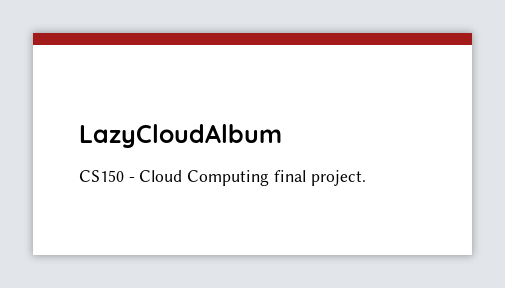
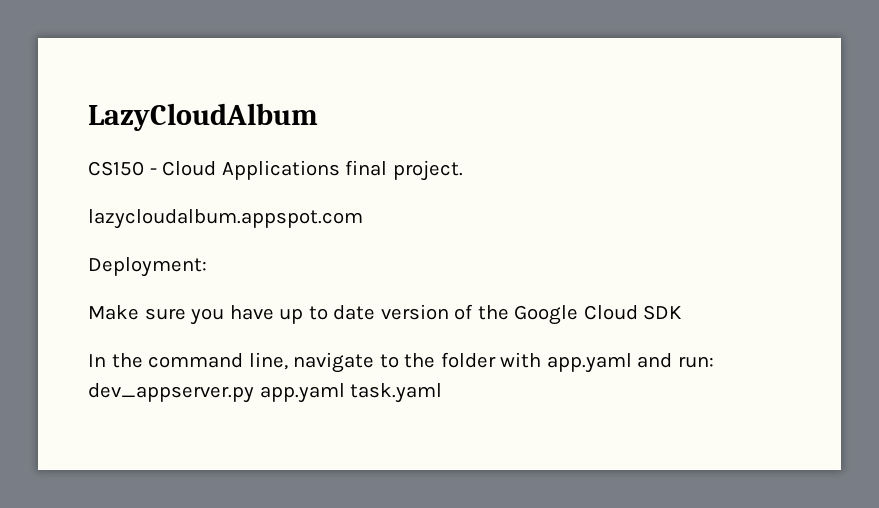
[187,170,270,186] Computing -> [221,160,340,180] Applications
(366, 178) none -> [88,209,363,229] [88,257,207,277] [88,304,683,325] [88,352,714,373] [88,383,443,403] // lazycloudalbum.appspot.com // Deployment: // Make sure you have up to date version of the Google Cloud SDK // In the command line, navigate to the folder with app.yaml and run: dev_appserver.py app.yaml task.yaml

